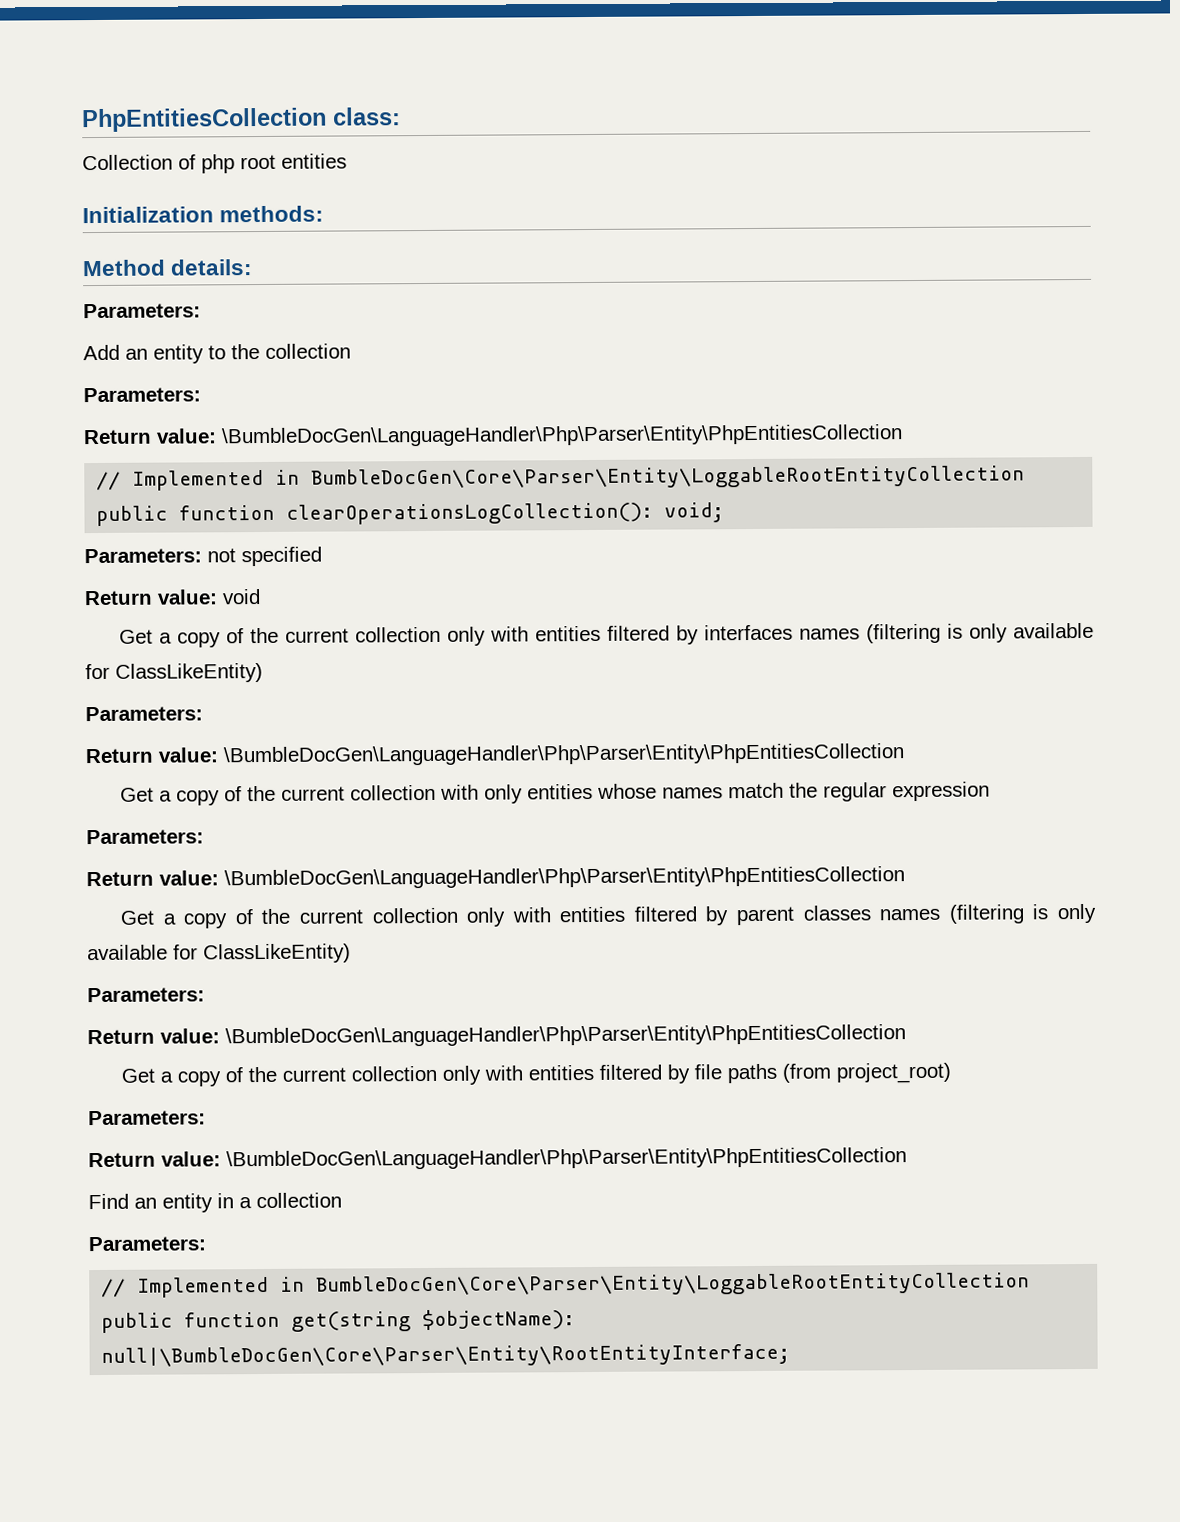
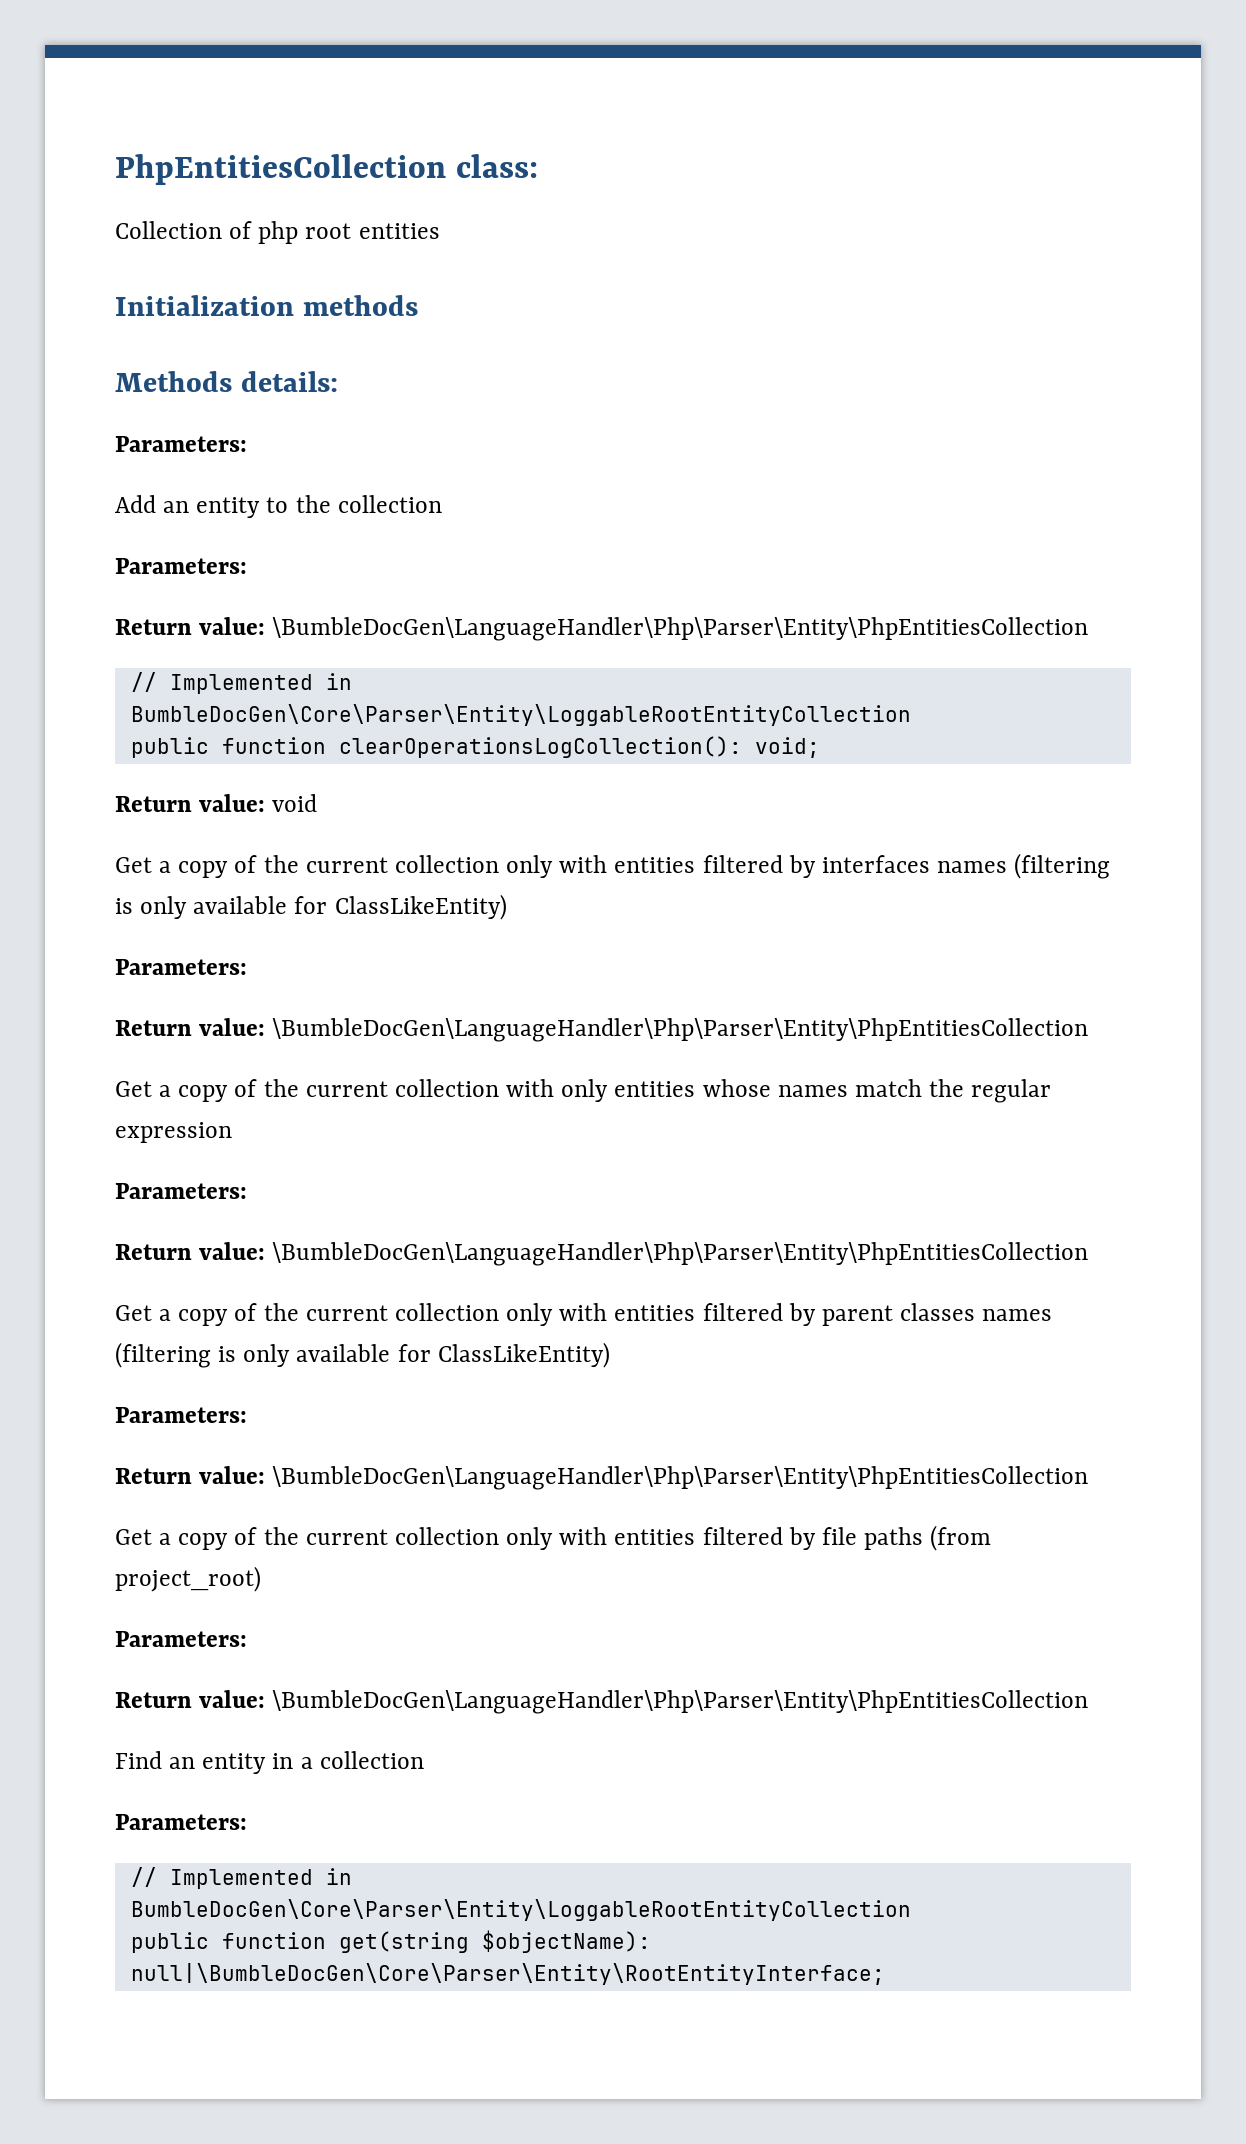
[219,205,325,223] [82,259,166,277] methods: // Method -> [302,295,418,316] [115,371,232,392] methods // Methods
[84,546,322,567] // Parameters: not specified -> (820, 747) none

